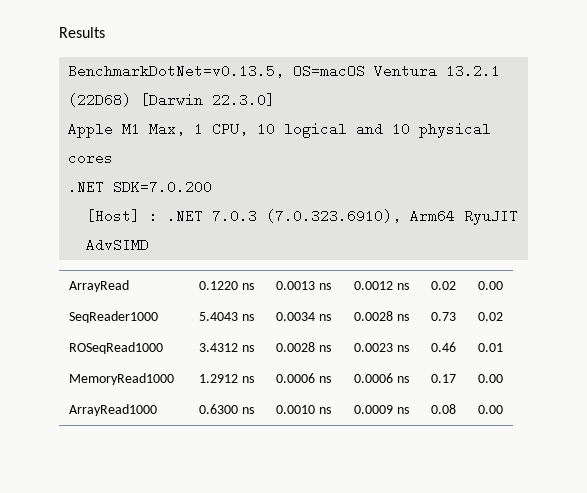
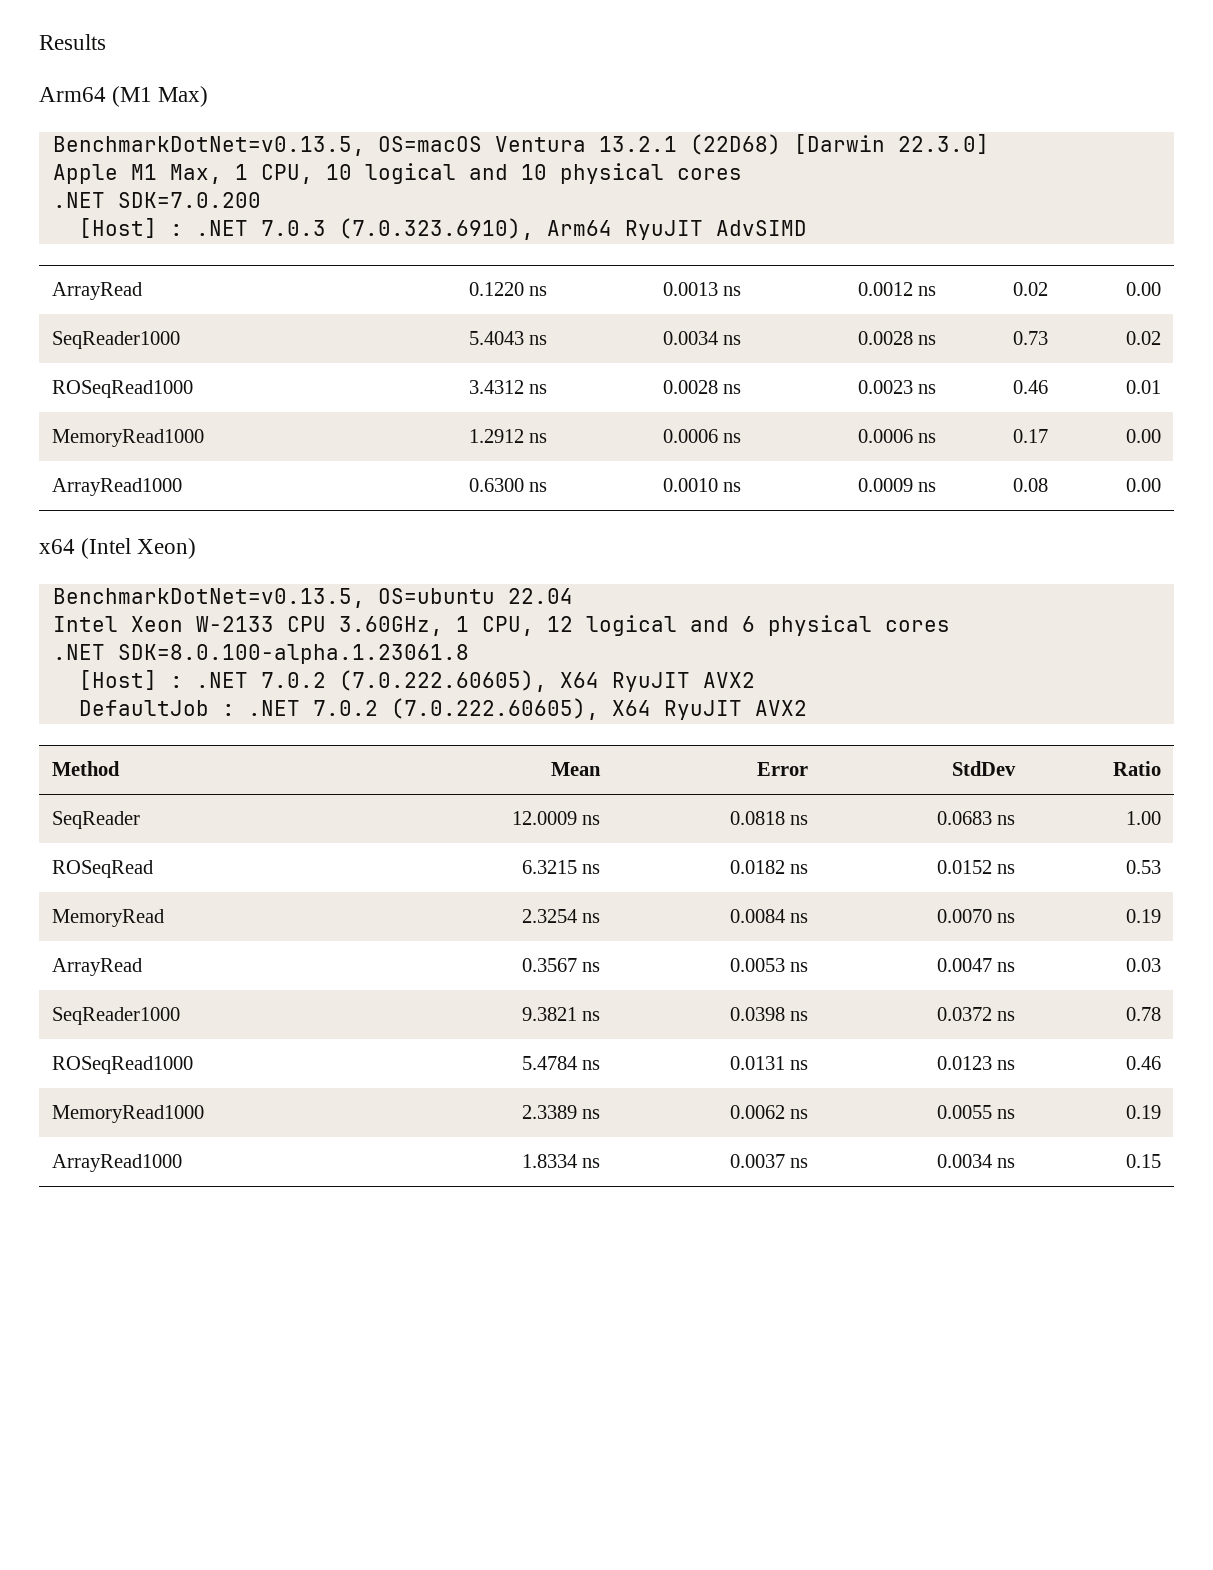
(105, 32) none -> [39,86,209,107] // Arm64 (M1 Max)
(503, 409) none -> [39,538,197,559] [52,588,573,608] [52,615,950,636] [52,644,469,664] [78,670,755,692] [78,698,807,720] [51,761,120,776] [551,762,602,776] [757,762,809,776] [952,761,1017,776] [1113,761,1162,776] [51,811,140,829] [511,811,601,825] [729,811,809,825] [936,811,1016,825] [1126,811,1162,825] [51,860,153,878] [521,860,601,874] [729,860,809,874] [936,860,1016,874] [1126,860,1162,874] [51,909,164,927] [521,909,601,923] [729,909,809,923] [936,909,1016,923] [1126,909,1162,923] [51,958,142,976] [521,958,601,972] [729,958,809,972] [936,958,1016,972] [1126,958,1162,972] [51,1007,180,1025] [521,1007,601,1021] [729,1007,809,1021] [936,1007,1016,1021] [1126,1007,1162,1021] [51,1056,193,1074] [521,1056,601,1070] [729,1056,809,1070] [936,1056,1016,1070] [1126,1056,1162,1070] [51,1105,204,1123] [521,1105,601,1119] [729,1105,809,1119] [936,1105,1016,1119] [1126,1105,1162,1119] [51,1154,182,1172] [521,1154,601,1168] [729,1154,809,1168] [936,1154,1016,1168] [1126,1154,1162,1168] // x64 (Intel Xeon) // BenchmarkDotNet=v0.13.5, OS=ubuntu 22.04 // Intel Xeon W-2133 CPU 3.60GHz, 1 CPU, 12 logical and 6 physical cores // .NET SDK=8.0.100-alpha.1.23061.8 // [Host] : .NET 7.0.2 (7.0.222.60605), X64 RyuJIT AVX2 // DefaultJob : .NET 7.0.2 (7.0.222.60605), X64 RyuJIT AVX2 // Method | Mean | Error | StdDev | Ratio // SeqReader | 12.0009 ns | 0.0818 ns | 0.0683 ns | 1.00 // ROSeqRead | 6.3215 ns | 0.0182 ns | 0.0152 ns | 0.53 // MemoryRead | 2.3254 ns | 0.0084 ns | 0.0070 ns | 0.19 // ArrayRead | 0.3567 ns | 0.0053 ns | 0.0047 ns | 0.03 // SeqReader1000 | 9.3821 ns | 0.0398 ns | 0.0372 ns | 0.78 // ROSeqRead1000 | 5.4784 ns | 0.0131 ns | 0.0123 ns | 0.46 // MemoryRead1000 | 2.3389 ns | 0.0062 ns | 0.0055 ns | 0.19 // ArrayRead1000 | 1.8334 ns | 0.0037 ns | 0.0034 ns | 0.15

